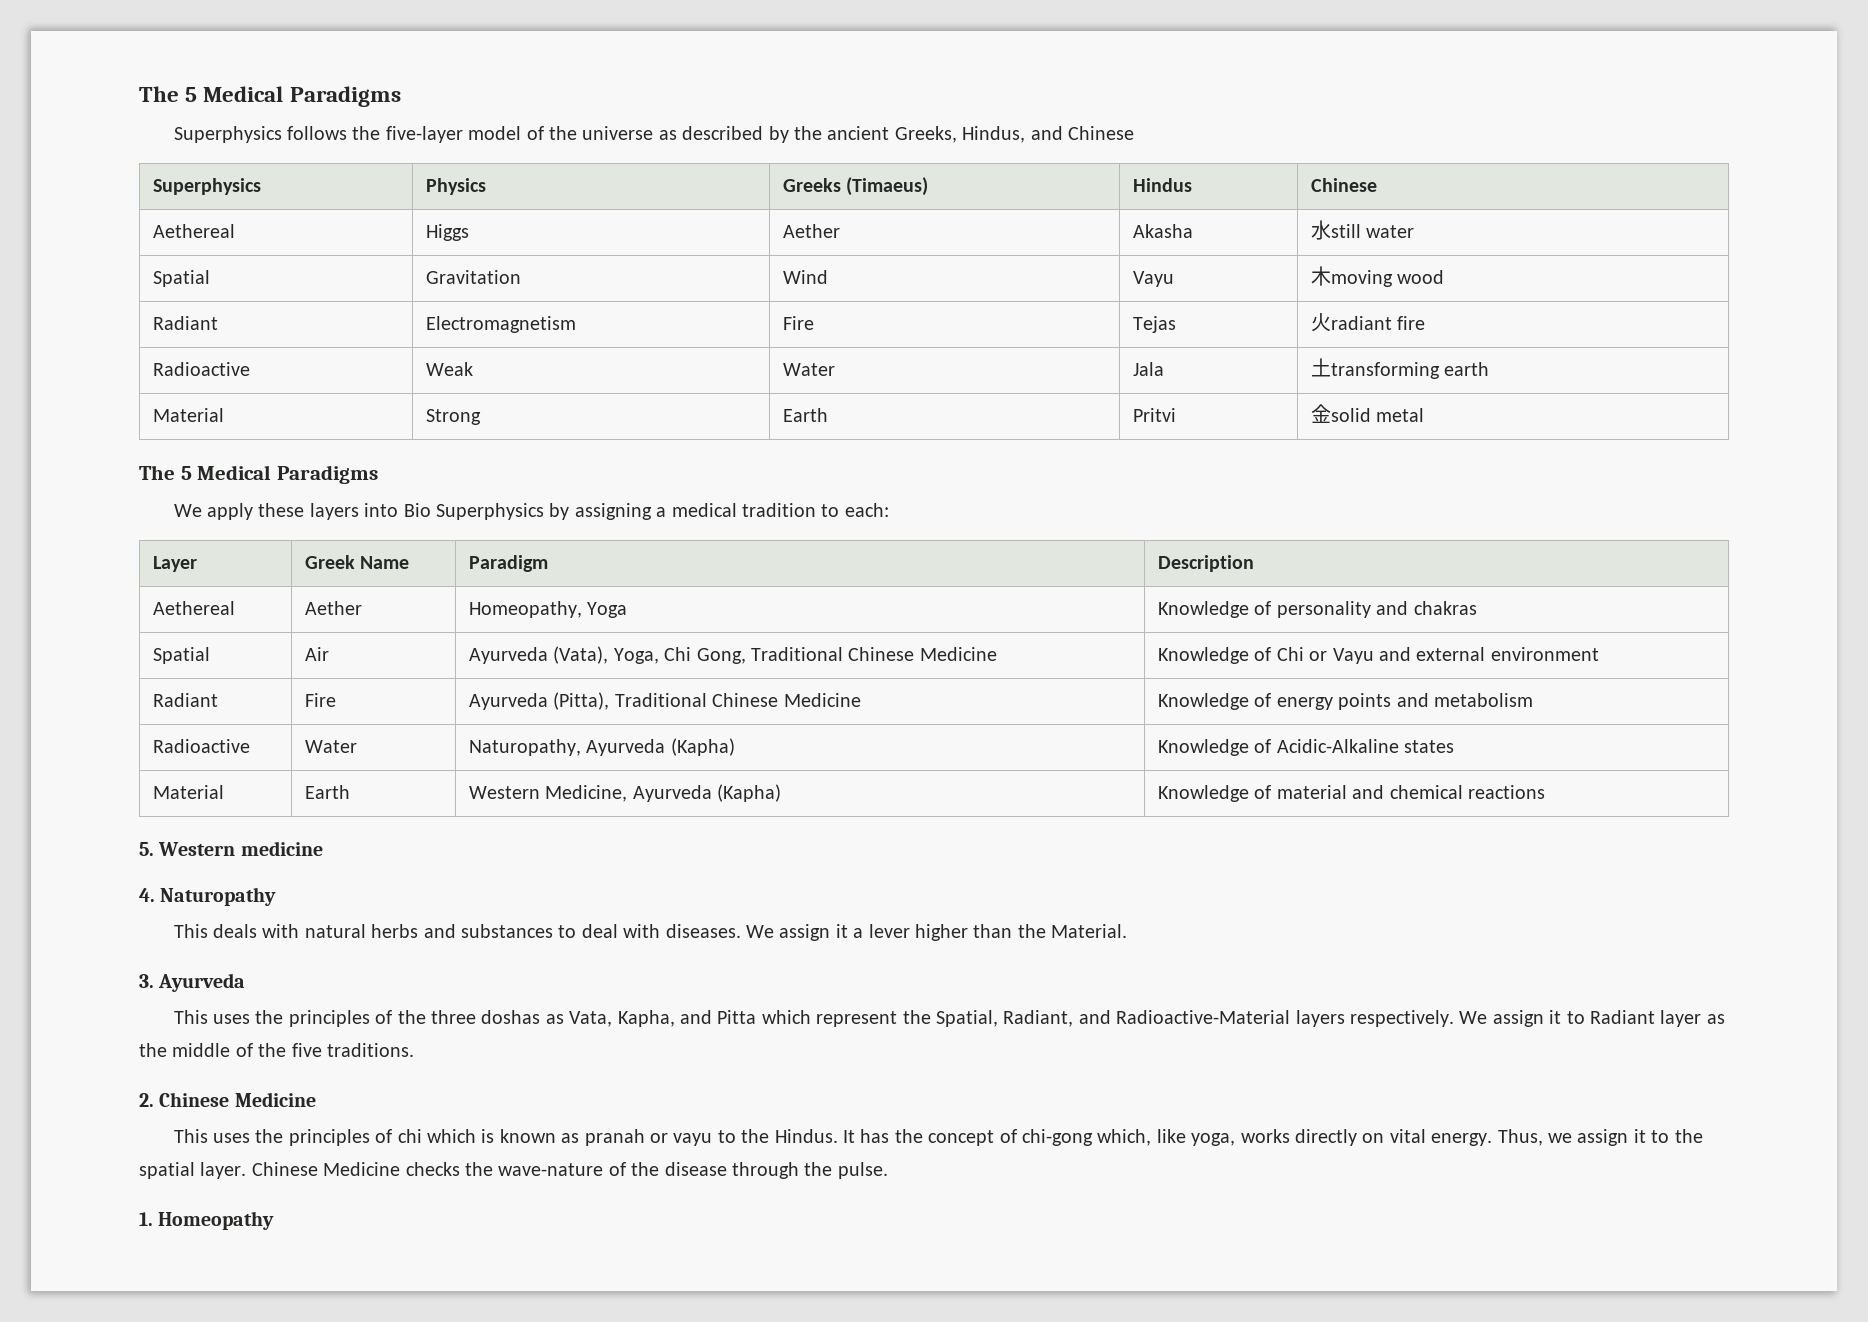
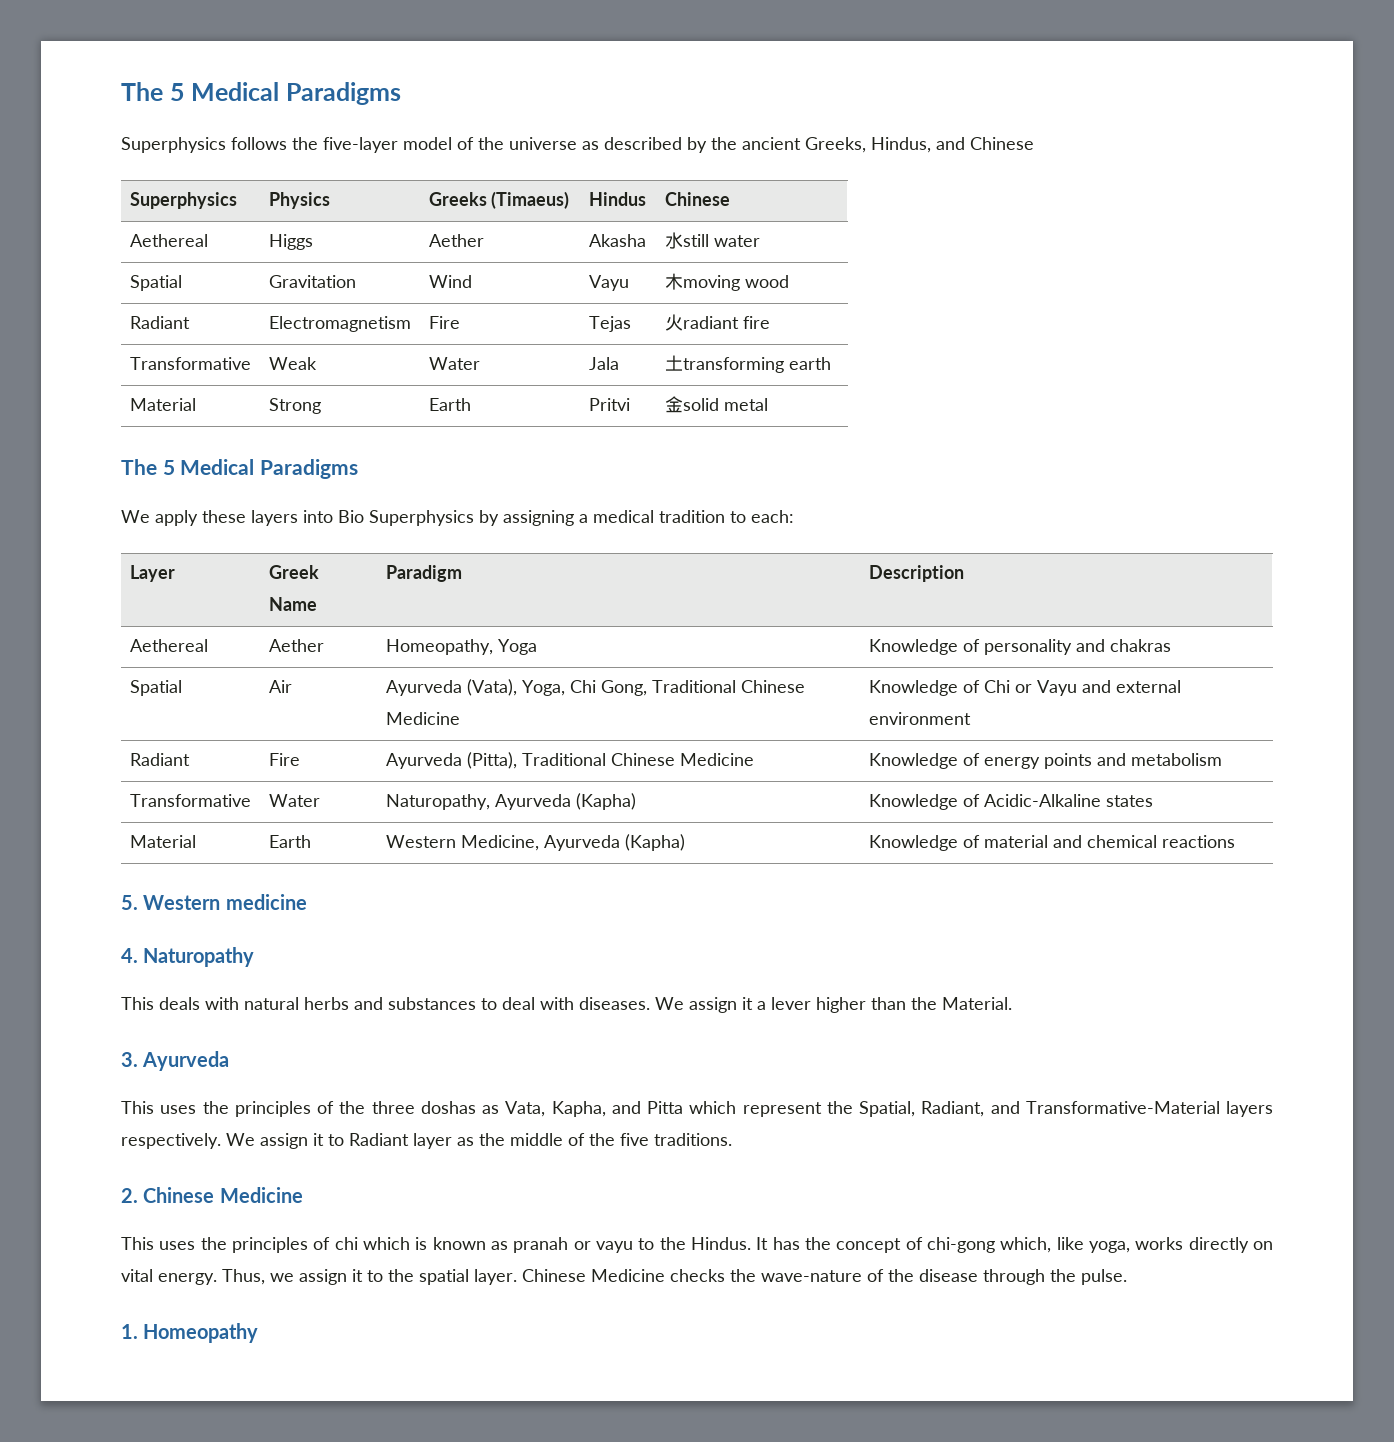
[152,362,250,376] Radioactive -> [129,357,251,370] Transformative
[152,739,250,753] Radioactive -> [129,794,251,807] Transformative
[1116,1010,1291,1024] Radioactive-Material -> [1025,1101,1220,1114] Transformative-Material

